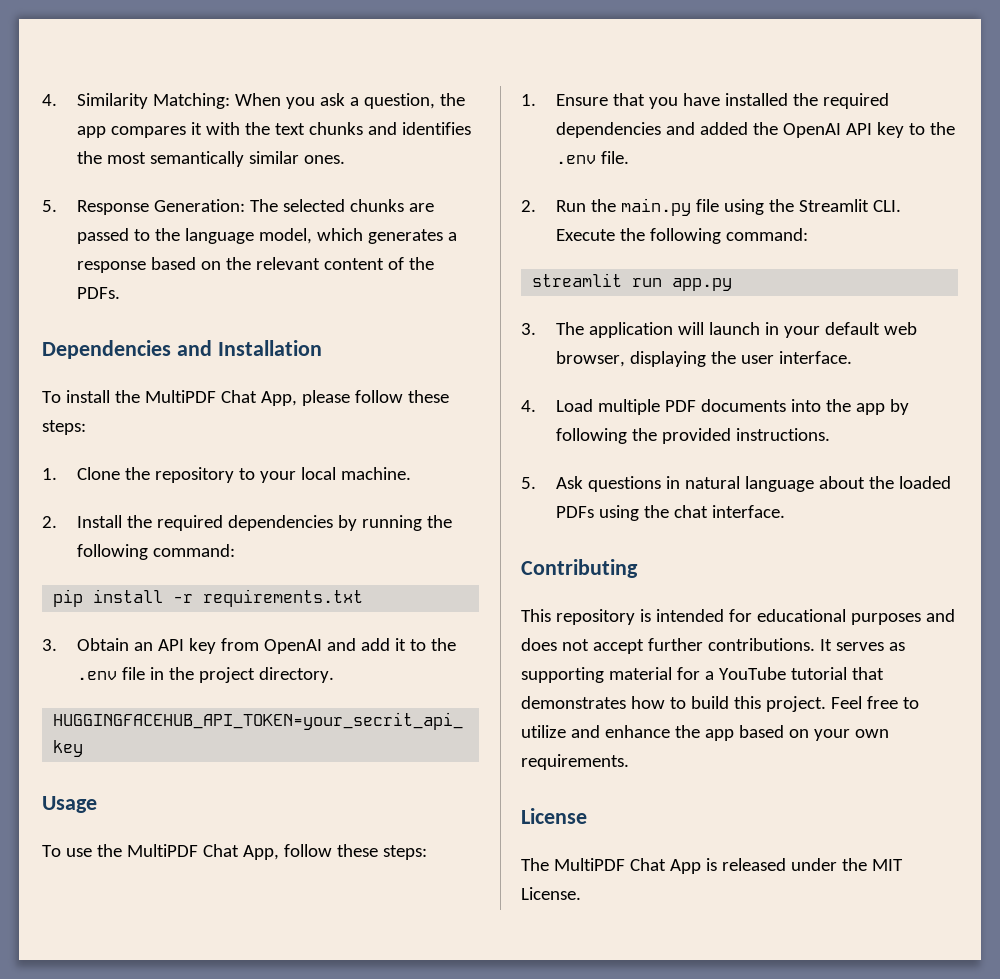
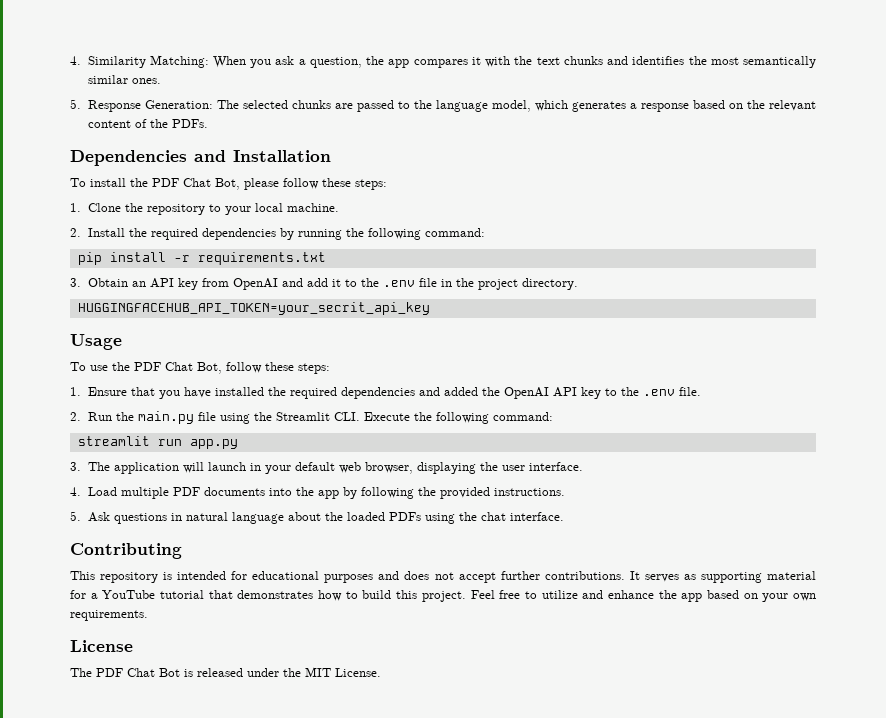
[144,390,297,406] MultiPDF Chat App, -> [152,178,240,190] PDF Chat Bot,
[126,844,279,860] MultiPDF Chat App, -> [134,362,222,374] PDF Chat Bot,
[553,858,701,874] MultiPDF Chat App -> [96,668,180,677] PDF Chat Bot

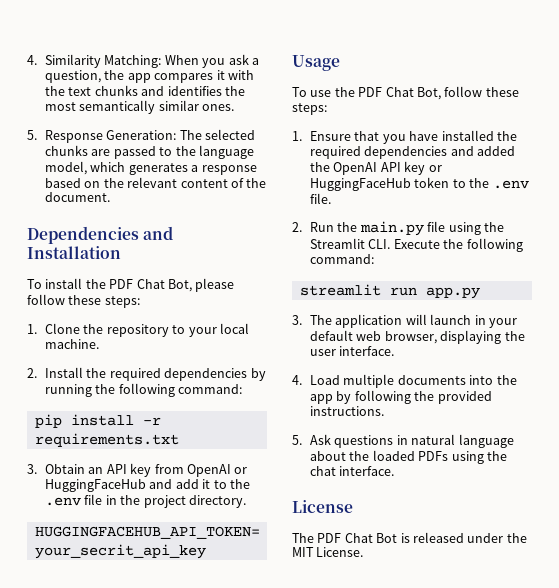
[171,119,208,128] PDFs. -> [45,192,111,202] document.
(278, 284) none -> [234,467,248,474] [45,479,147,492] or HuggingFaceHub
(601, 393) none -> [428,165,442,172] [310,177,450,191] or HuggingFaceHub token
[172,487,200,496] PDF -> (395, 381) none
[70,543,182,559] [70,571,816,583] [70,590,816,602] [70,610,148,621] // Contributing // This repository is intended for educational purposes and does not accept further contributions. It serves as supporting material for a YouTube tutorial that demonstrates how to build this project. Feel free to utilize and enhance the app based on your own requirements. -> (395, 471) none

